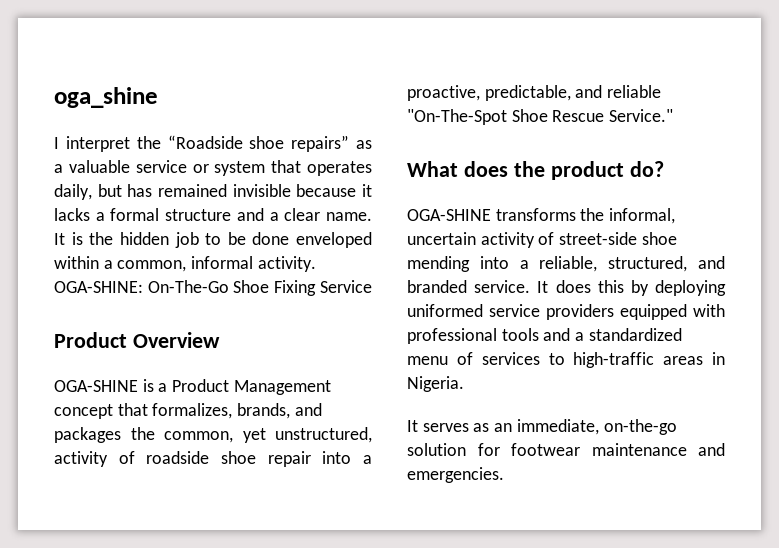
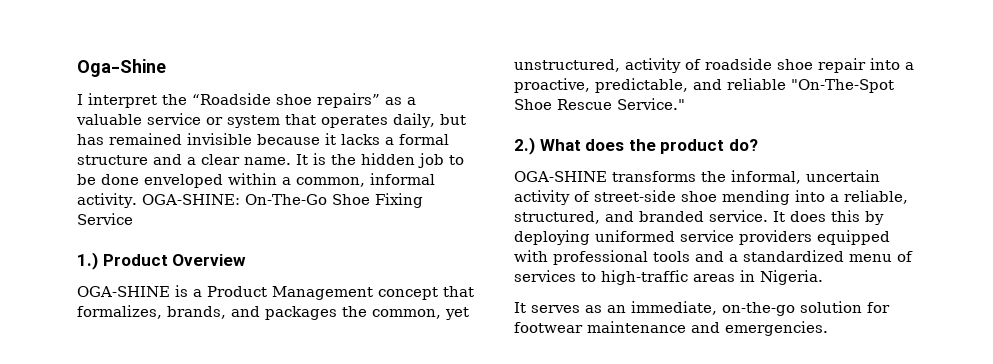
[54,87,158,108] oga_shine -> [77,59,166,77] Oga-Shine
(372, 286) none -> [77,252,98,270] 1.)
(674, 115) none -> [514,137,535,155] 2.)

